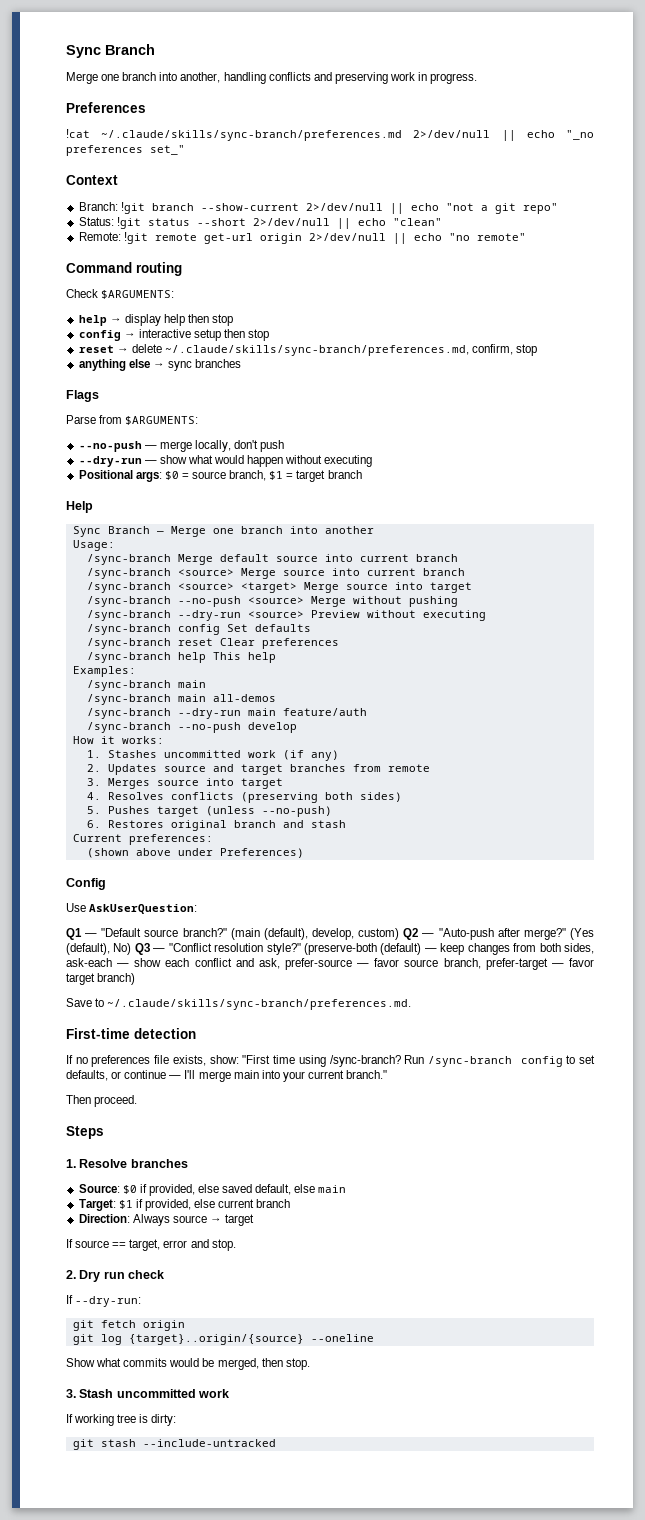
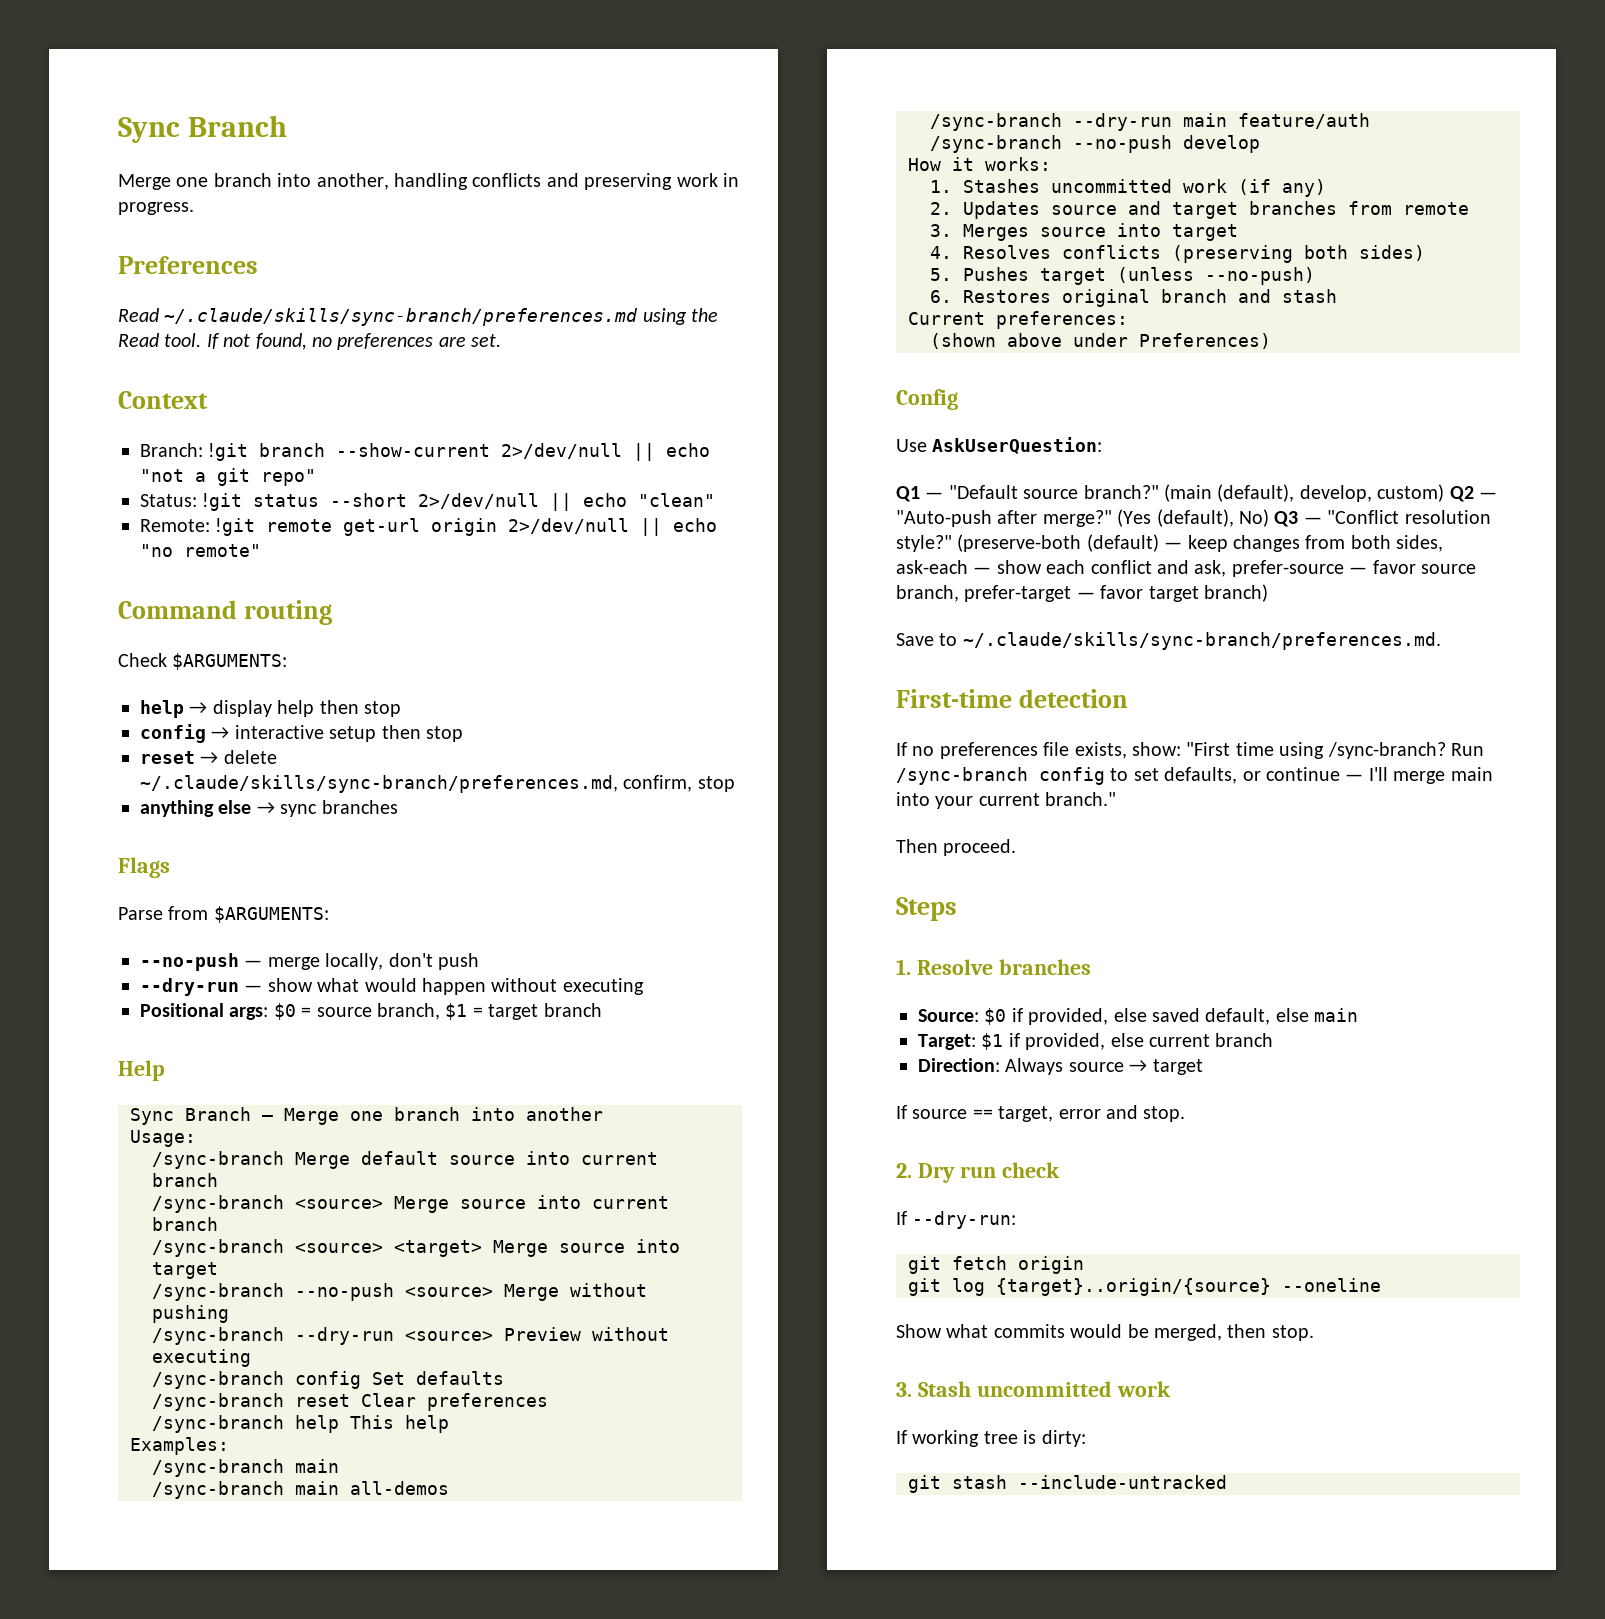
[66,129,594,141] [66,145,185,156] !cat ~/.claude/skills/sync-branch/preferences.md 2>/dev/null || echo "_no preferences set_" -> [118,308,719,326] [118,333,502,350] Read ~/.claude/skills/sync-branch/preferences.md using the Read tool. If not found, no preferences are set.

